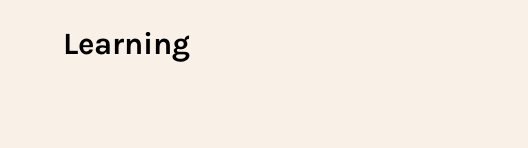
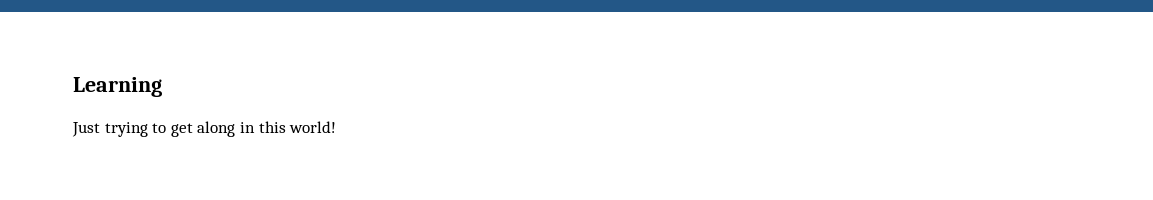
(190, 46) none -> [72,121,337,137] // Just trying to get along in this world!

